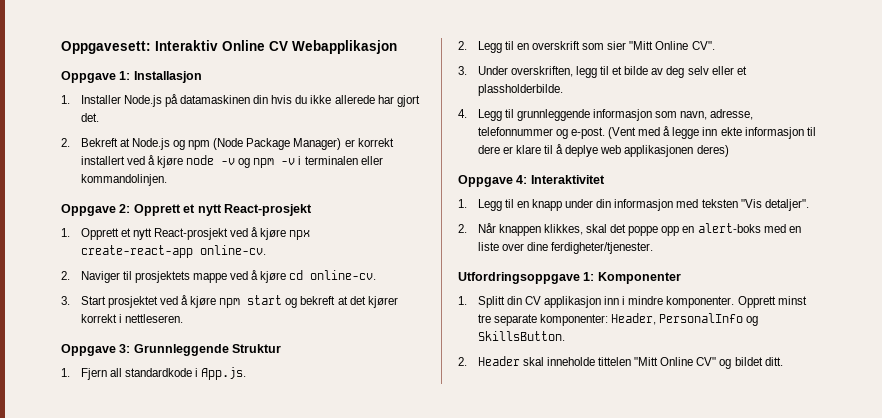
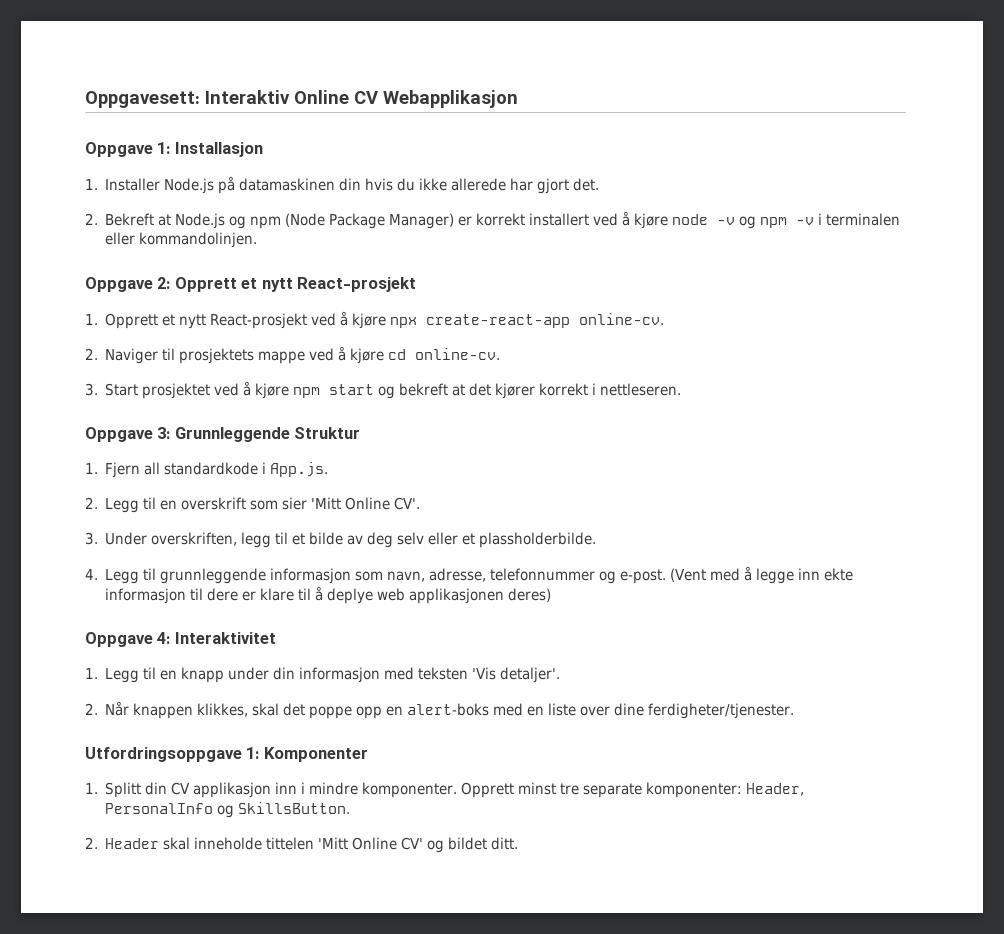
[629,41,715,50] "Mitt Online CV". -> [311,497,421,510] 'Mitt Online CV'.
[740,199,809,211] "Vis detaljer". -> [472,667,561,683] 'Vis detaljer'.
[634,357,717,366] "Mitt Online CV" -> [318,837,424,850] 'Mitt Online CV'

